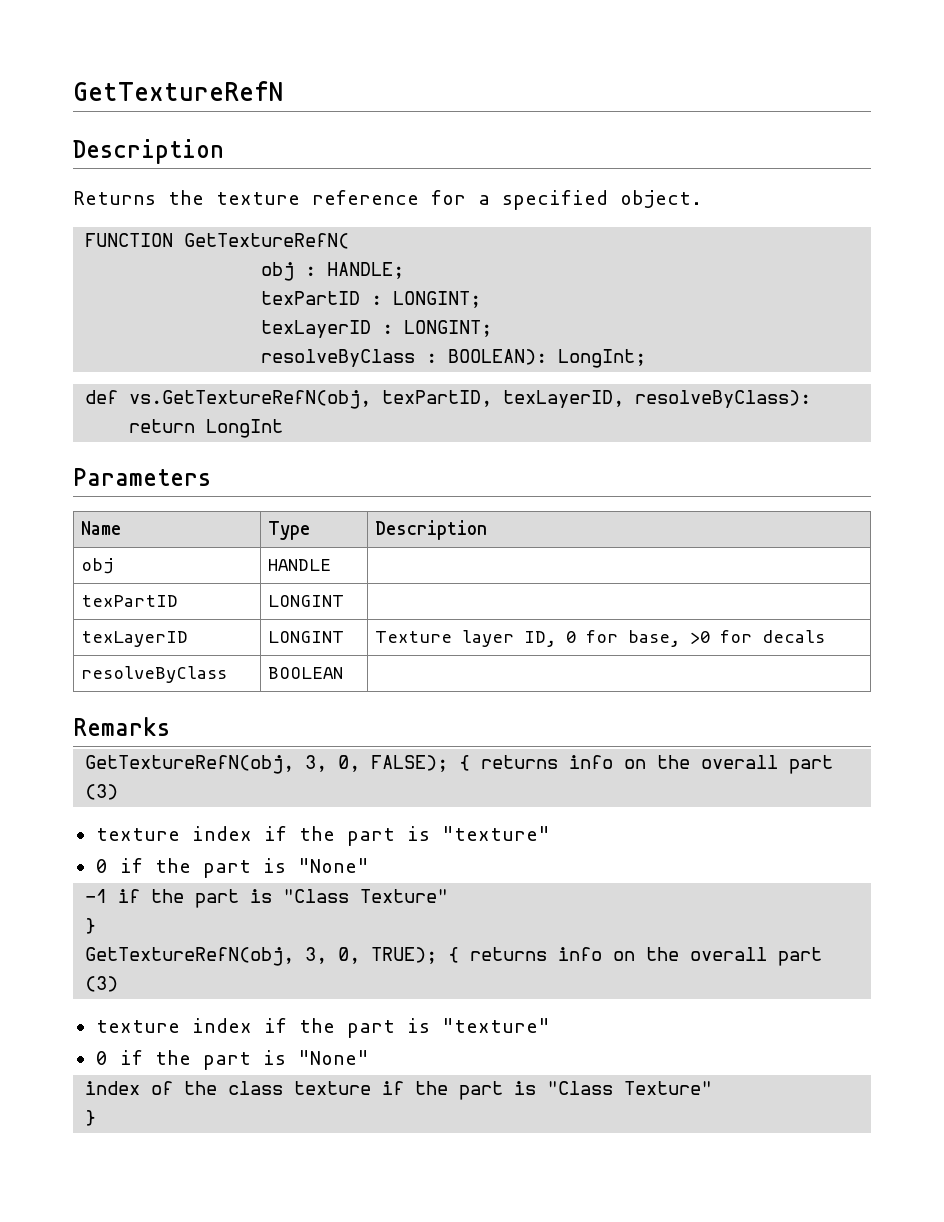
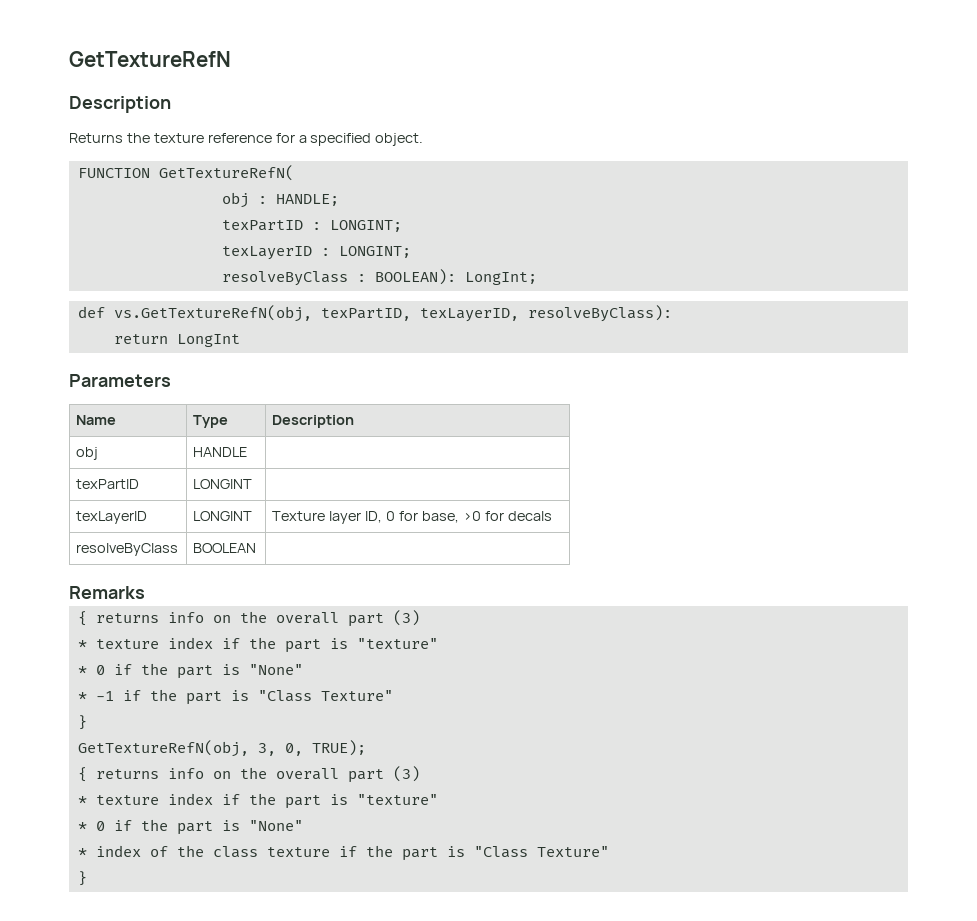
[85,755,834,774] [85,784,119,800] [95,826,550,846] [95,858,369,878] GetTextureRefN(obj, 3, 0, FALSE); { returns info on the overall part (3) // texture index if the part is "texture" // 0 if the part is "None" // -> [77,610,420,627] [77,637,438,653] [77,663,303,679] [77,692,87,701] { returns info on the overall part (3) // * texture index if the part is "texture" // * 0 if the part is "None" // *
[448,947,823,966] [85,976,119,992] [95,1018,550,1038] [95,1050,369,1070] { returns info on the overall part (3) // texture index if the part is "texture" // 0 if the part is "None" // -> [77,766,420,783] [77,793,438,809] [77,819,303,835] [77,848,87,857] // { returns info on the overall part (3) // * texture index if the part is "texture" // * 0 if the part is "None" // *

